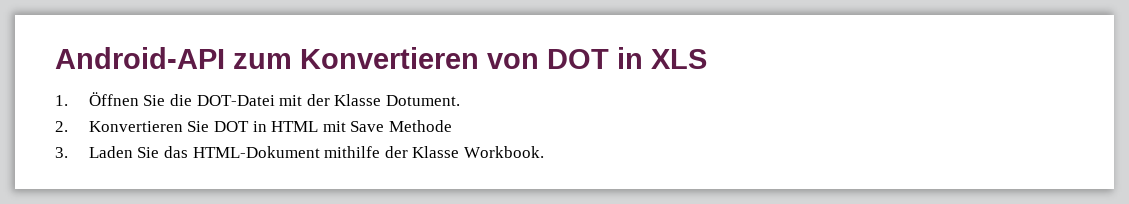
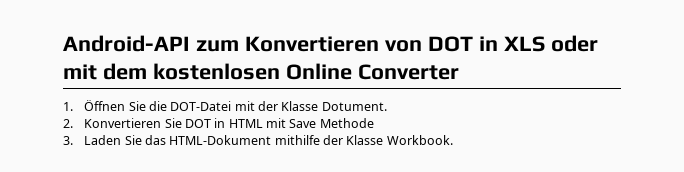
(707, 59) none -> [550,35,598,52] [63,63,459,80] oder mit dem kostenlosen Online Converter

